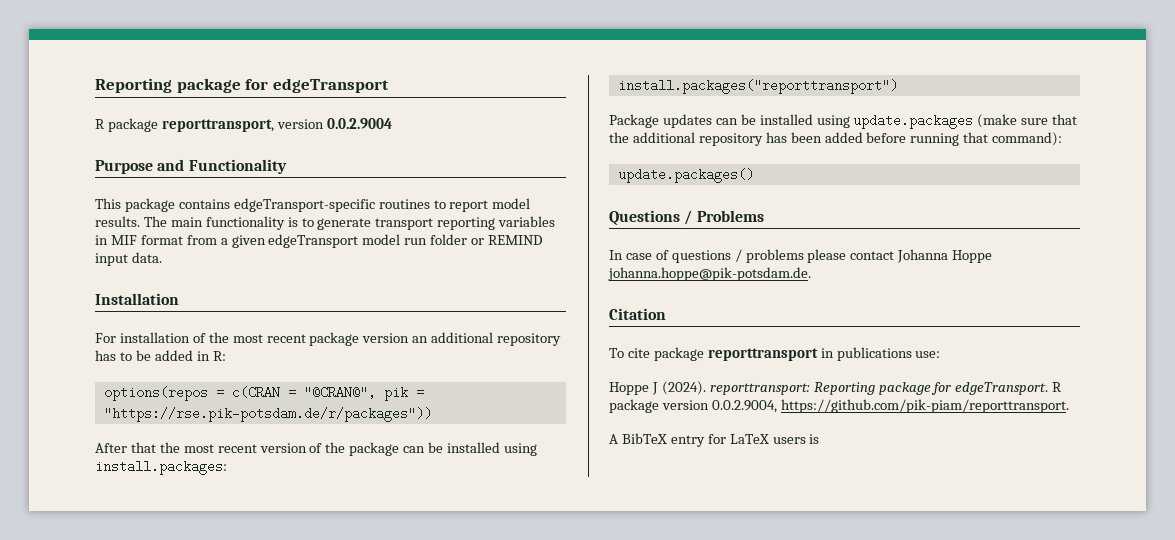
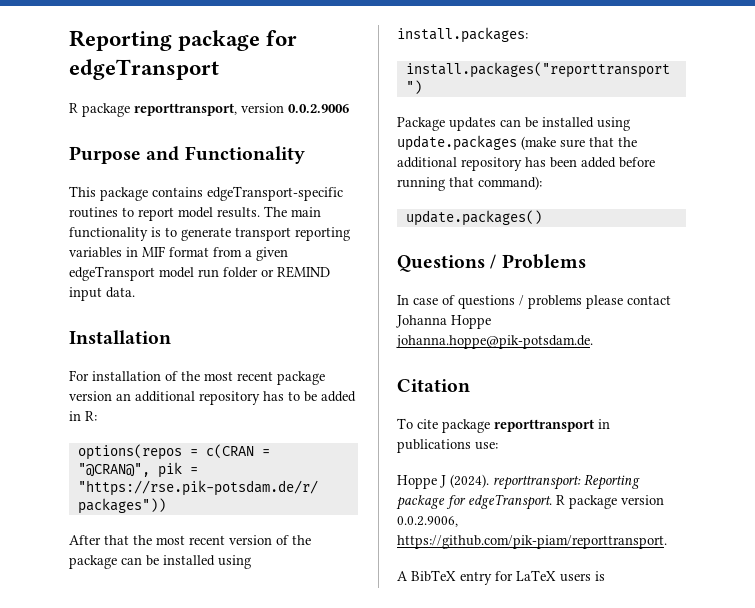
[326,118,392,129] 0.0.2.9004 -> [288,104,349,113] 0.0.2.9006
[711,400,777,413] 0.0.2.9004, -> [397,516,458,527] 0.0.2.9006,

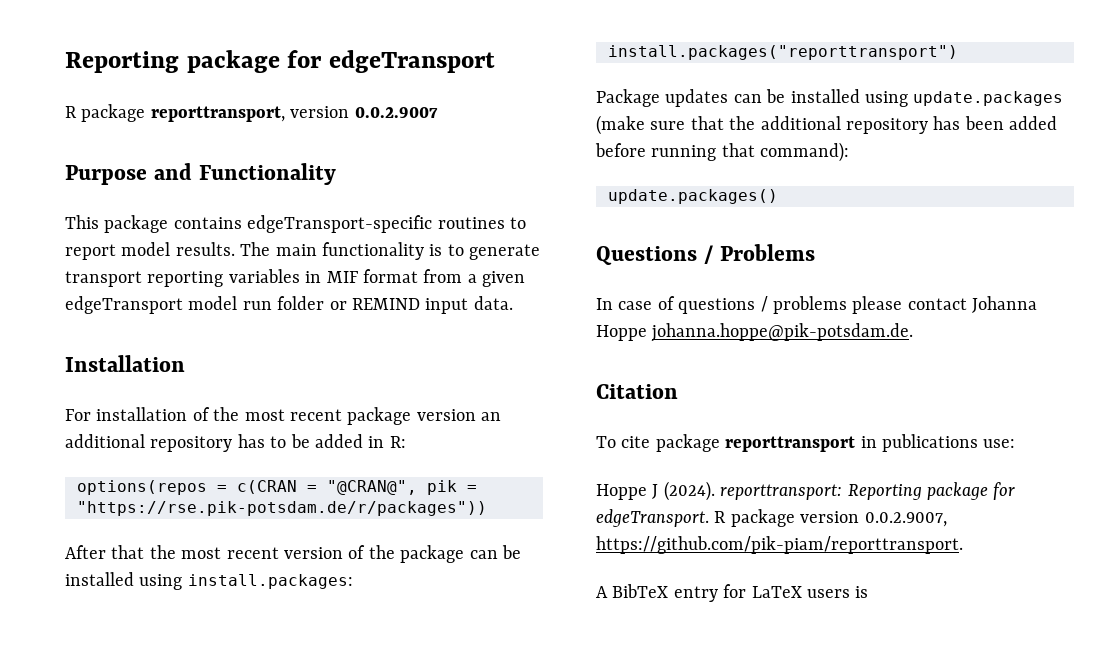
[288,104,349,113] 0.0.2.9006 -> [354,107,438,118] 0.0.2.9007
[397,516,458,527] 0.0.2.9006, -> [864,512,947,527] 0.0.2.9007,

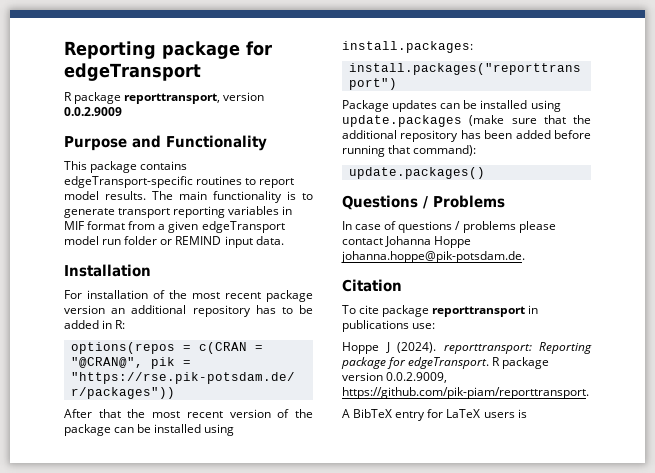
[354,107,438,118] 0.0.2.9007 -> [64,107,122,116] 0.0.2.9009
[864,512,947,527] 0.0.2.9007, -> [386,372,448,383] 0.0.2.9009,

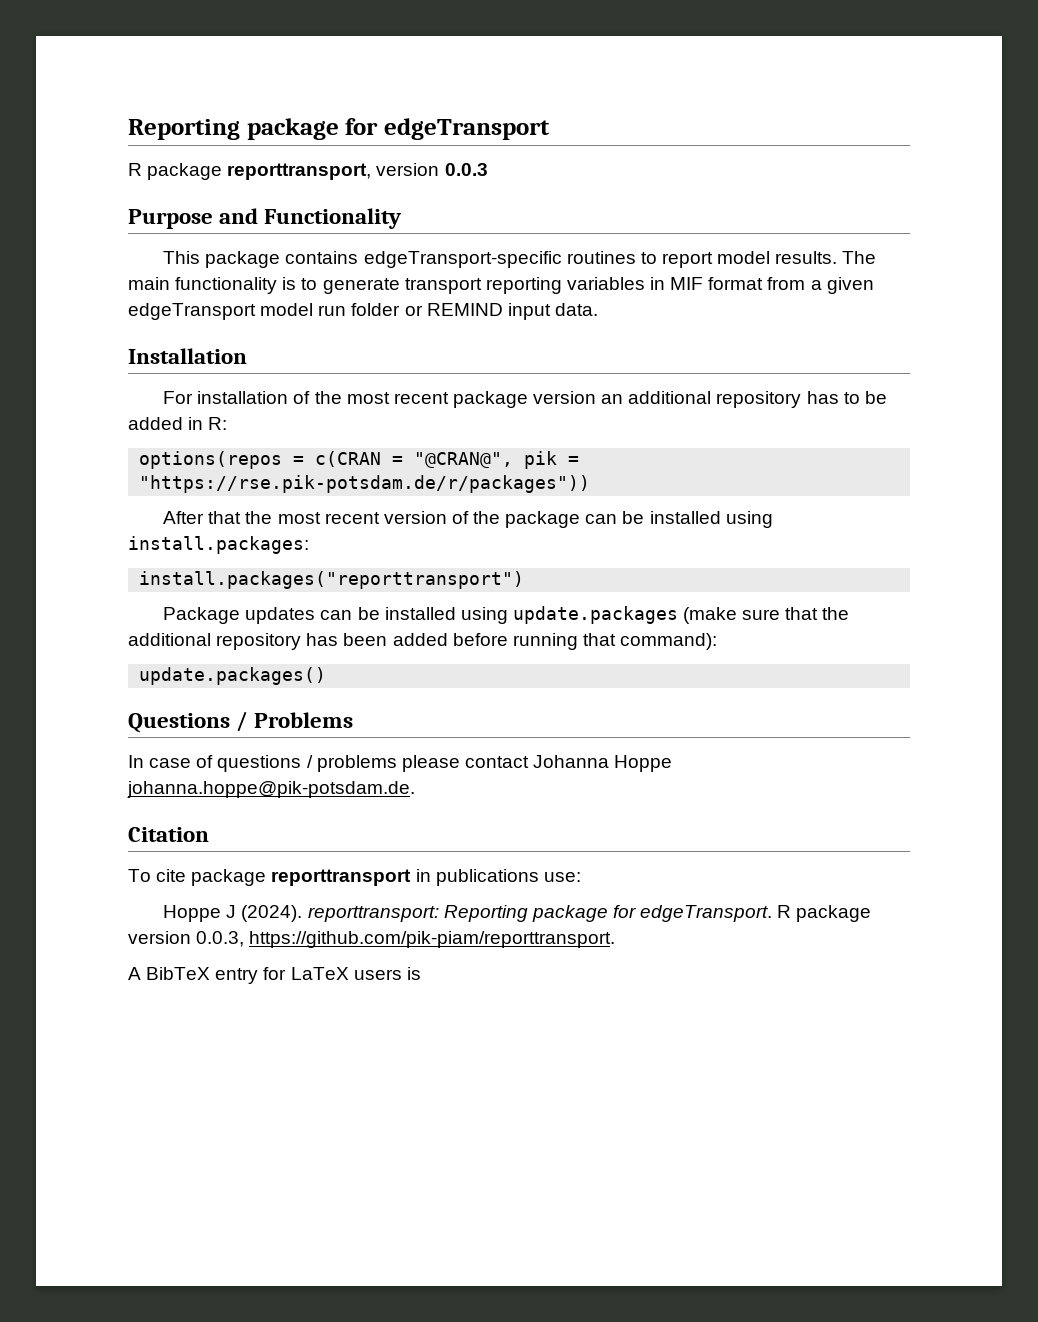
[64,107,122,116] 0.0.2.9009 -> [444,163,488,176] 0.0.3
[386,372,448,383] 0.0.2.9009, -> [196,931,245,947] 0.0.3,

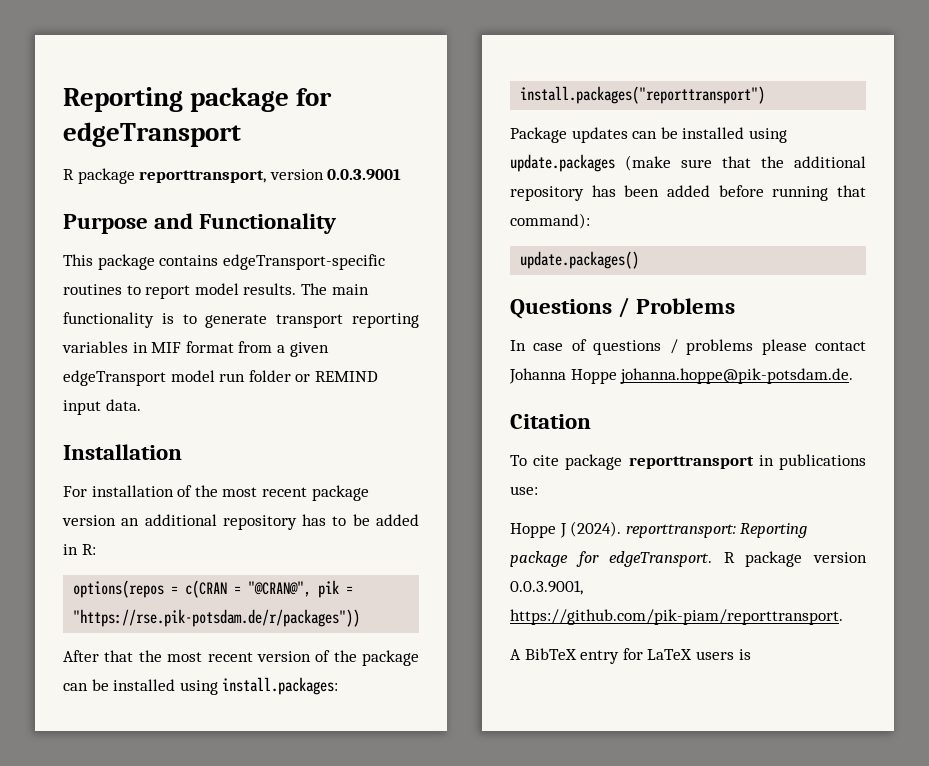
[444,163,488,176] 0.0.3 -> [327,169,402,180] 0.0.3.9001
[196,931,245,947] 0.0.3, -> [510,580,583,595] 0.0.3.9001,

